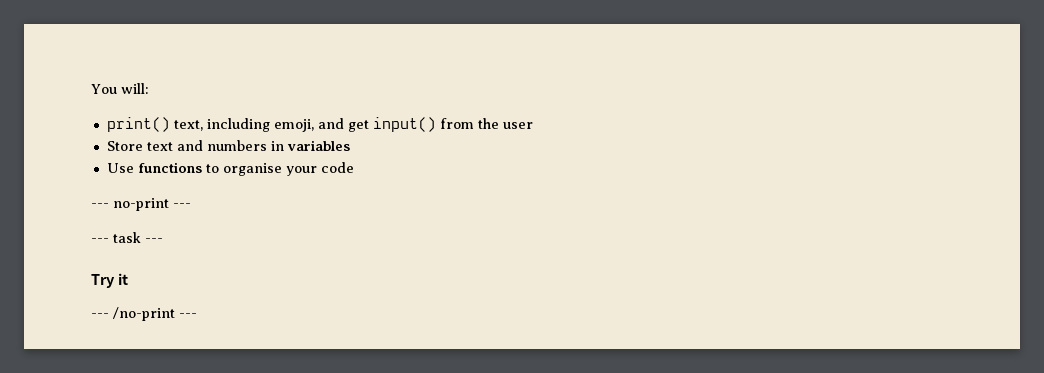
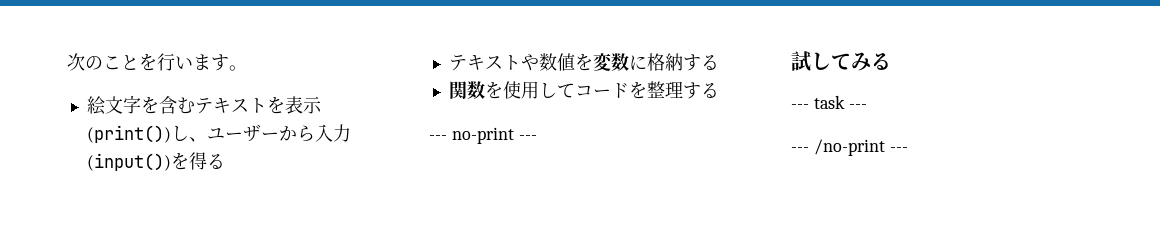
[91,83,149,94] [106,117,533,132] [106,140,350,151] [106,162,354,176] You will: // print() text, including emoji, and get input() from the user // Store text and numbers in variables // Use functions to organise your code -> [67,53,247,71] [86,95,322,115] [86,124,351,143] [86,152,225,171] [448,53,719,71] [448,81,719,99] 次のことを行います。 // 絵文字を含むテキストを表示(print())し、ユーザーから入力(input())を得る // テキストや数値を変数に格納する // 関数を使用してコードを整理する
(191, 205) none -> [791,51,891,72] // 試してみる
[91,273,128,288] // Try it -> (867, 106) none

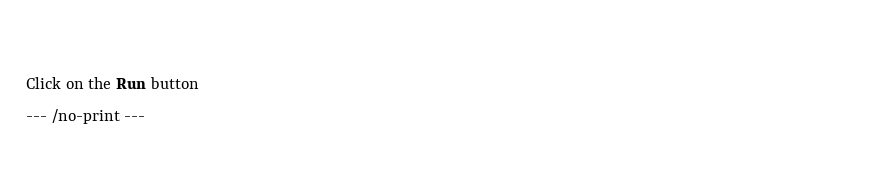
[67,53,247,71] [86,95,322,115] [86,124,351,143] [86,152,225,171] [448,53,719,71] [448,81,719,99] [429,127,537,144] [791,51,891,72] [791,95,867,109] 次のことを行います。 // 絵文字を含むテキストを表示(print())し、ユーザーから入力(input())を得る // テキストや数値を変数に格納する // 関数を使用してコードを整理する // --- no-print --- // 試してみる // --- task --- -> [26,77,199,89] Click on the Run button

